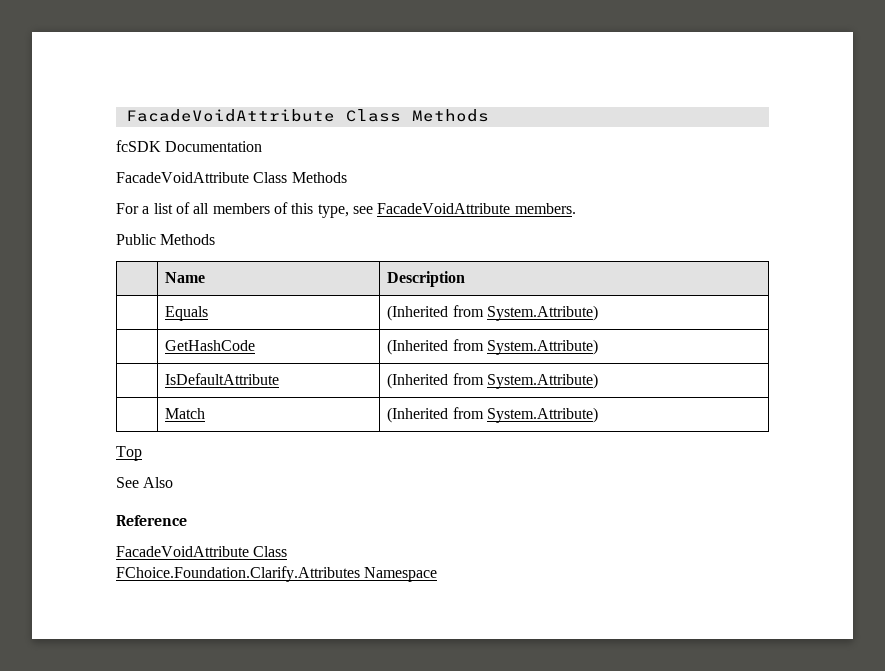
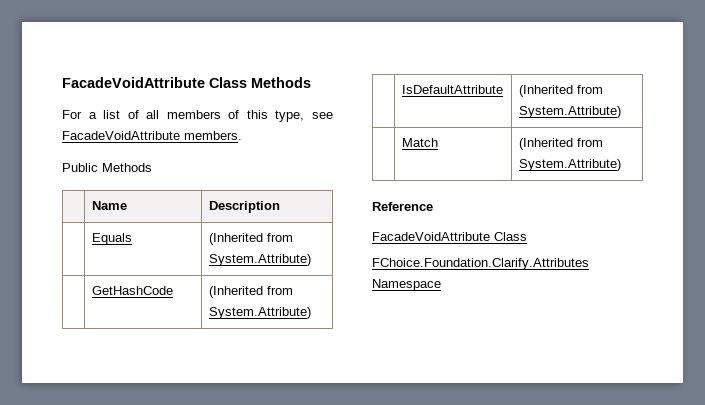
[125,109,489,122] [116,140,263,152] [116,172,347,183] FacadeVoidAttribute Class Methods // fcSDK Documentation // FacadeVoidAttribute Class Methods -> [62,77,311,88] FacadeVoidAttribute Class Methods
[116,446,142,461] [116,477,174,488] // Top // See Also -> (621, 165) none

